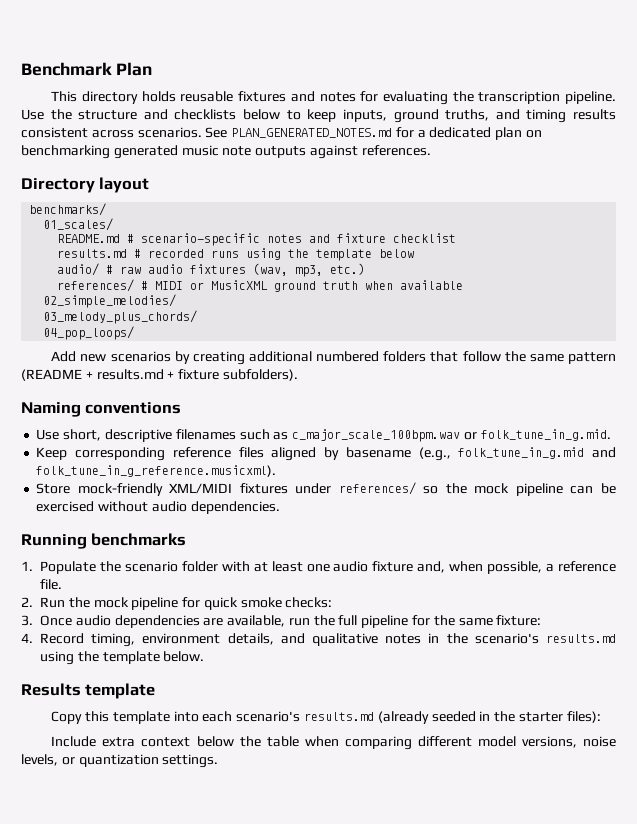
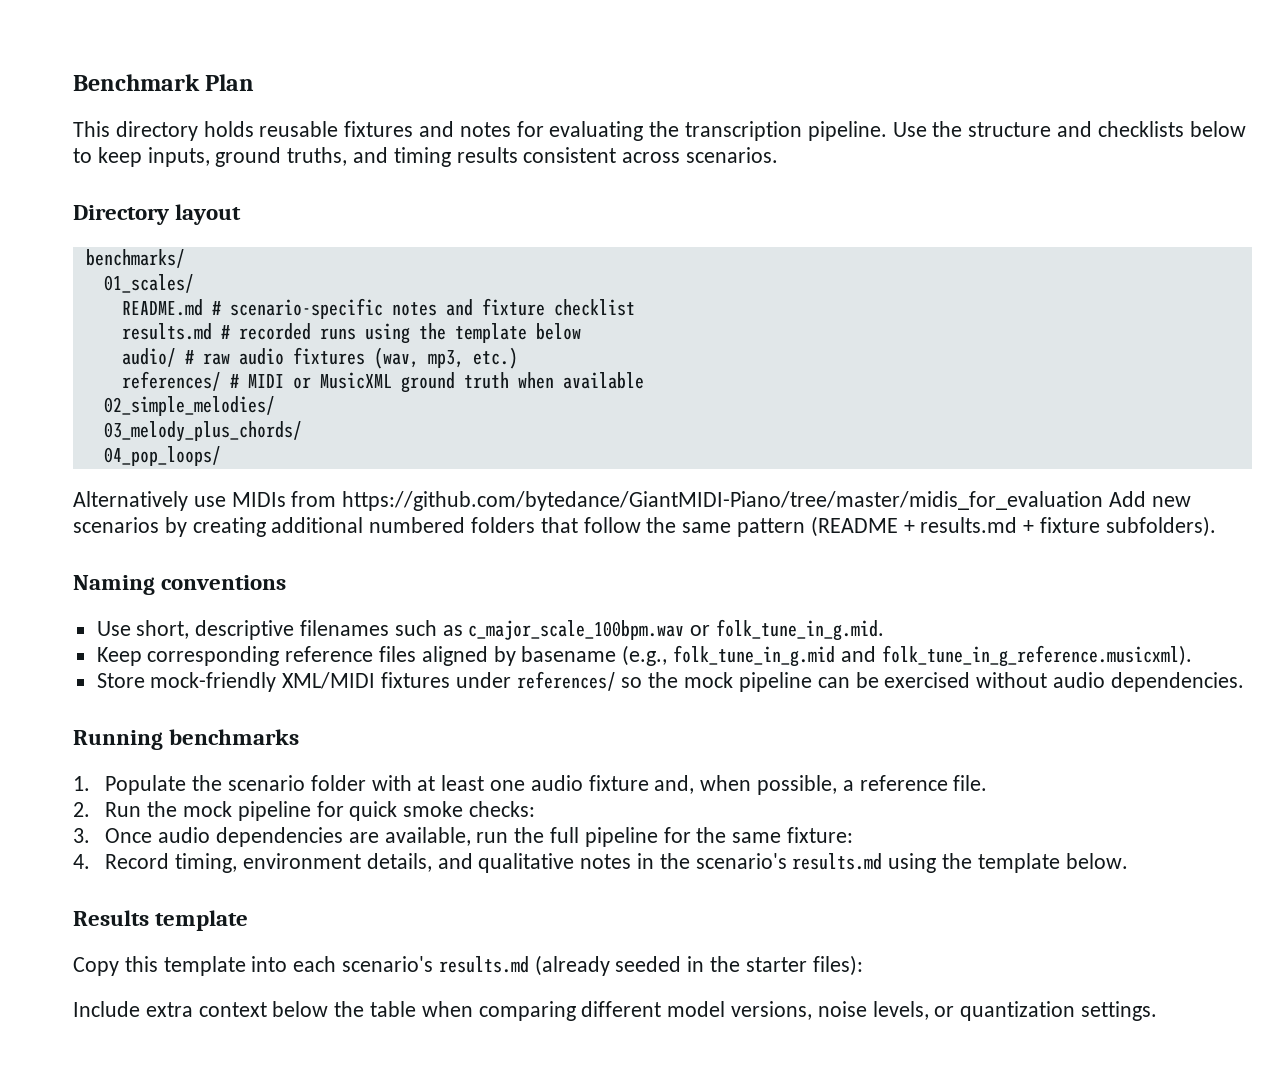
[205,127,543,140] [21,145,431,159] See PLAN_GENERATED_NOTES.md for a dedicated plan on benchmarking generated music note outputs against references. -> (779, 155) none
(135, 333) none -> [73,491,1104,511] Alternatively use MIDIs from https://github.com/bytedance/GiantMIDI-Piano/tree/master/midis_for_evaluation

